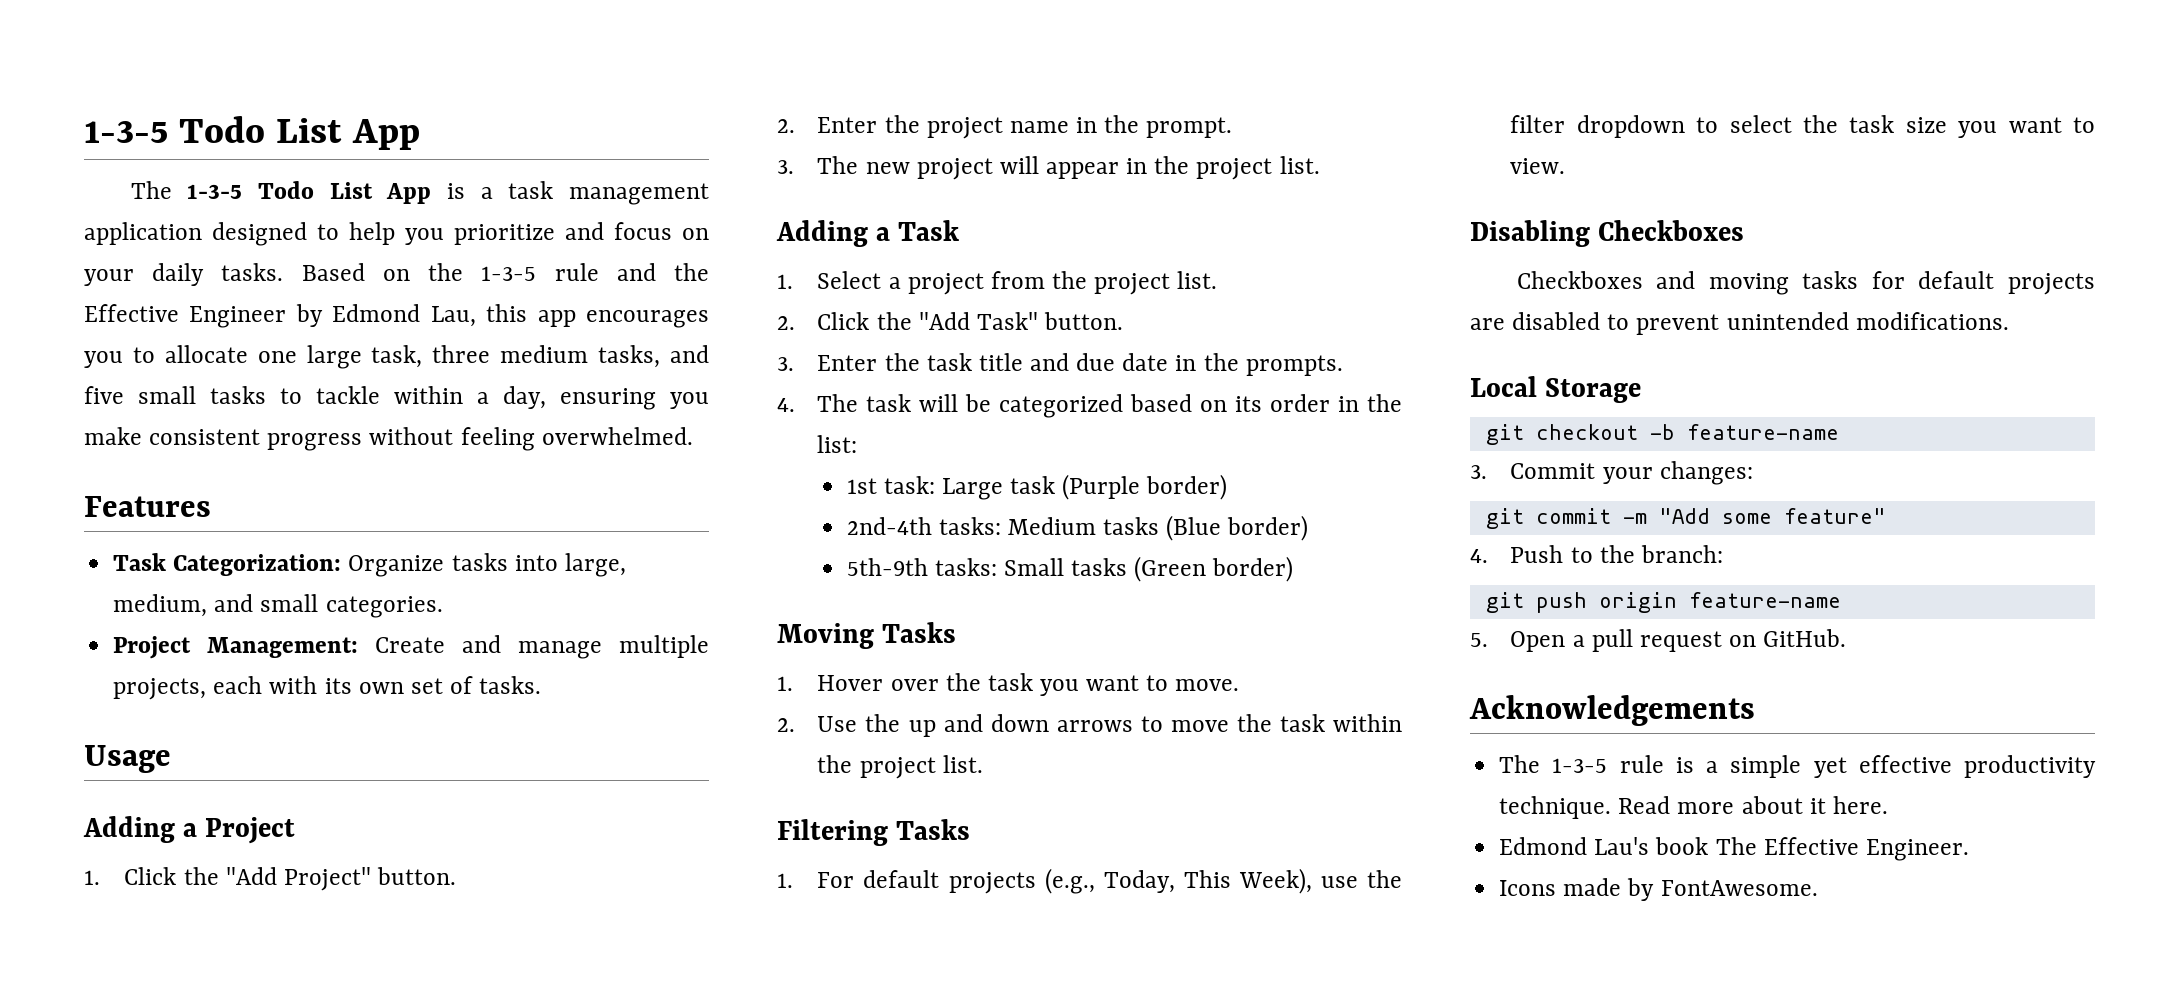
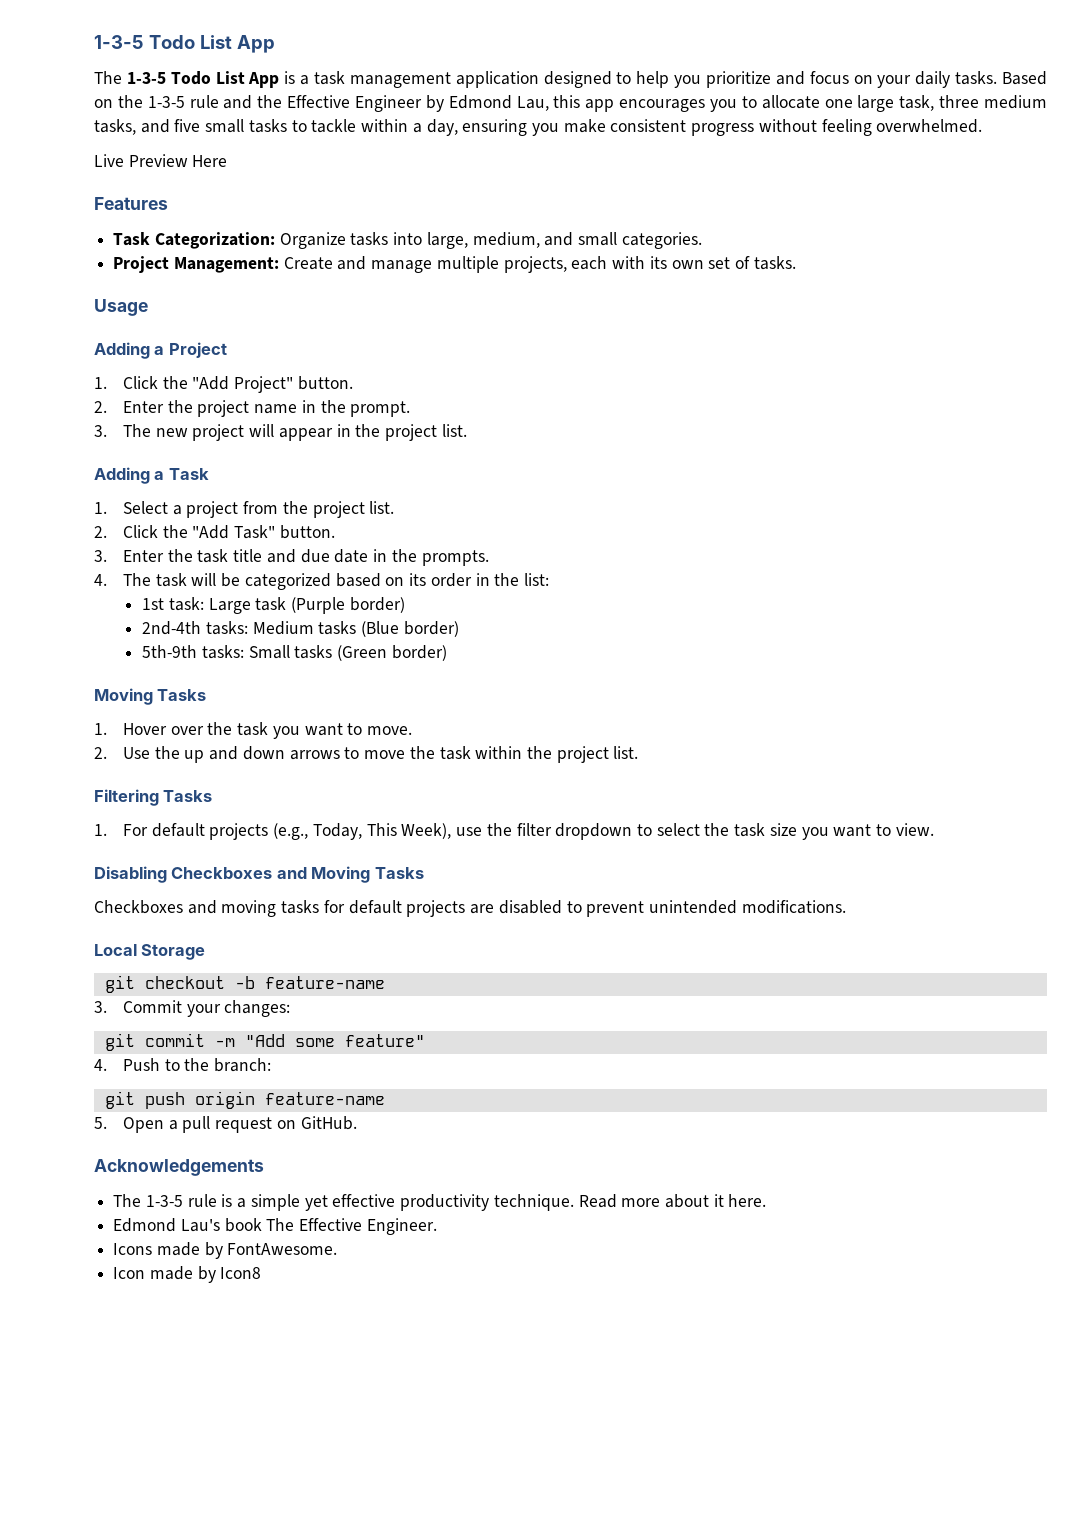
(693, 436) none -> [94,154,228,167] // Live Preview Here
(1745, 230) none -> [276,866,424,883] and Moving Tasks
(1818, 888) none -> [113,1266,262,1283] // Icon made by Icon8

